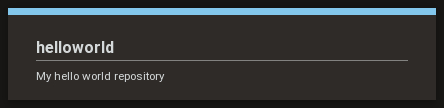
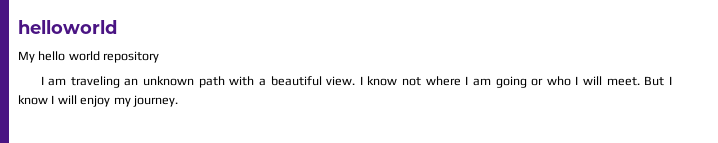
(166, 77) none -> [40,76,673,88] [18,95,178,107] // I am traveling an unknown path with a beautiful view. I know not where I am going or who I will meet. But I know I will enjoy my journey.

